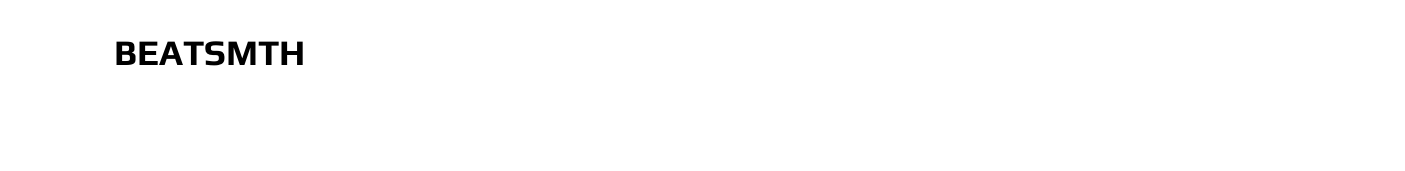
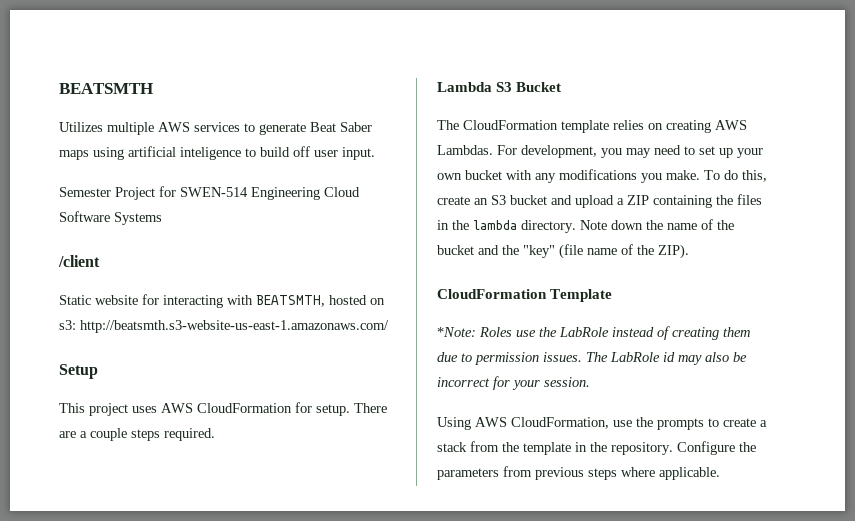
(305, 53) none -> [59,122,372,135] [59,146,375,160] [59,186,360,200] [59,211,162,225] [58,255,100,267] [59,294,385,308] [59,320,389,333] [59,364,98,379] [59,402,387,416] [59,428,215,441] [437,82,562,92] [437,120,747,133] [437,145,763,158] [437,169,767,183] [437,194,762,208] [437,219,734,233] [437,244,689,259] [437,289,613,302] [437,326,750,340] [437,352,747,365] [437,376,590,390] [437,417,767,430] [437,441,756,455] [437,466,720,480] // Utilizes multiple AWS services to generate Beat Saber maps using artificial inteligence to build off user input. // Semester Project for SWEN-514 Engineering Cloud Software Systems // /client // Static website for interacting with BEATSMTH, hosted on s3: http://beatsmth.s3-website-us-east-1.amazonaws.com/ // Setup // This project uses AWS CloudFormation for setup. There are a couple steps required. // Lambda S3 Bucket // The CloudFormation template relies on creating AWS Lambdas. For development, you may need to set up your own bucket with any modifications you make. To do this, create an S3 bucket and upload a ZIP containing the files in the lambda directory. Note down the name of the bucket and the "key" (file name of the ZIP). // CloudFormation Template // *Note: Roles use the LabRole instead of creating them due to permission issues. The LabRole id may also be incorrect for your session. // Using AWS CloudFormation, use the prompts to create a stack from the template in the repository. Configure the parameters from previous steps where applicable.

